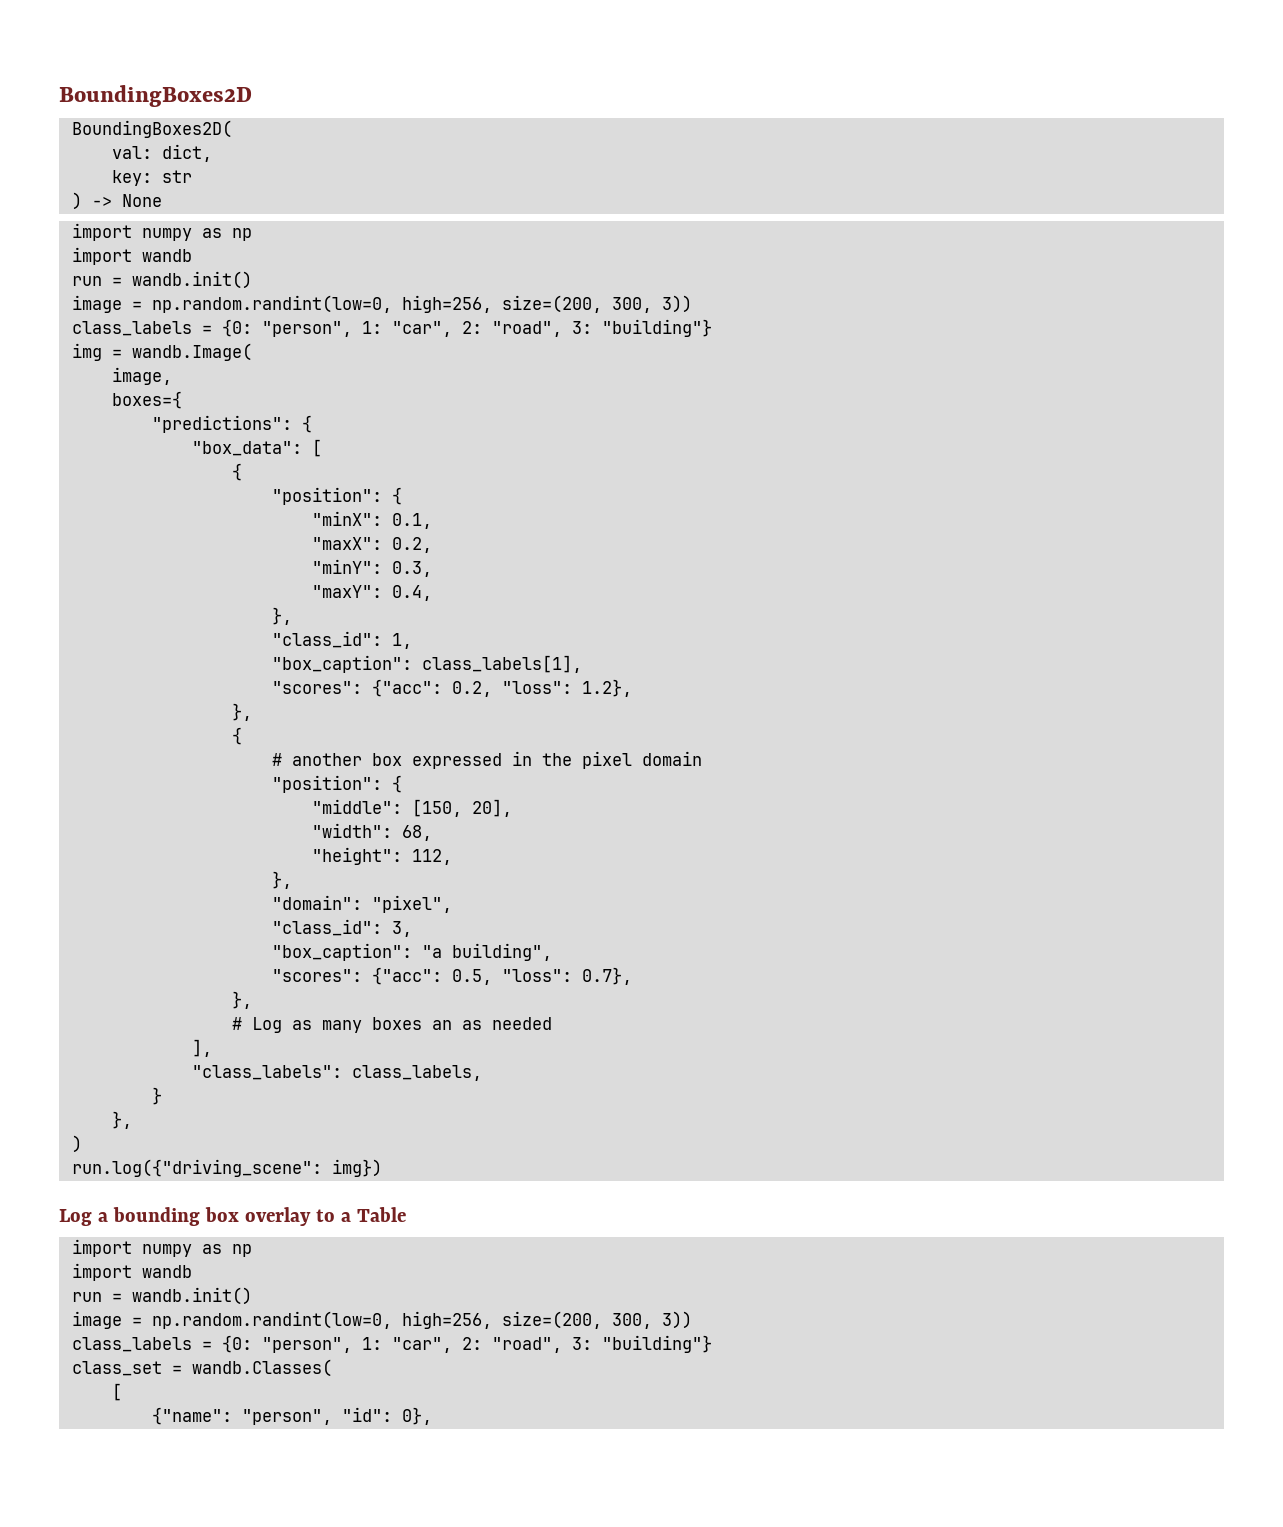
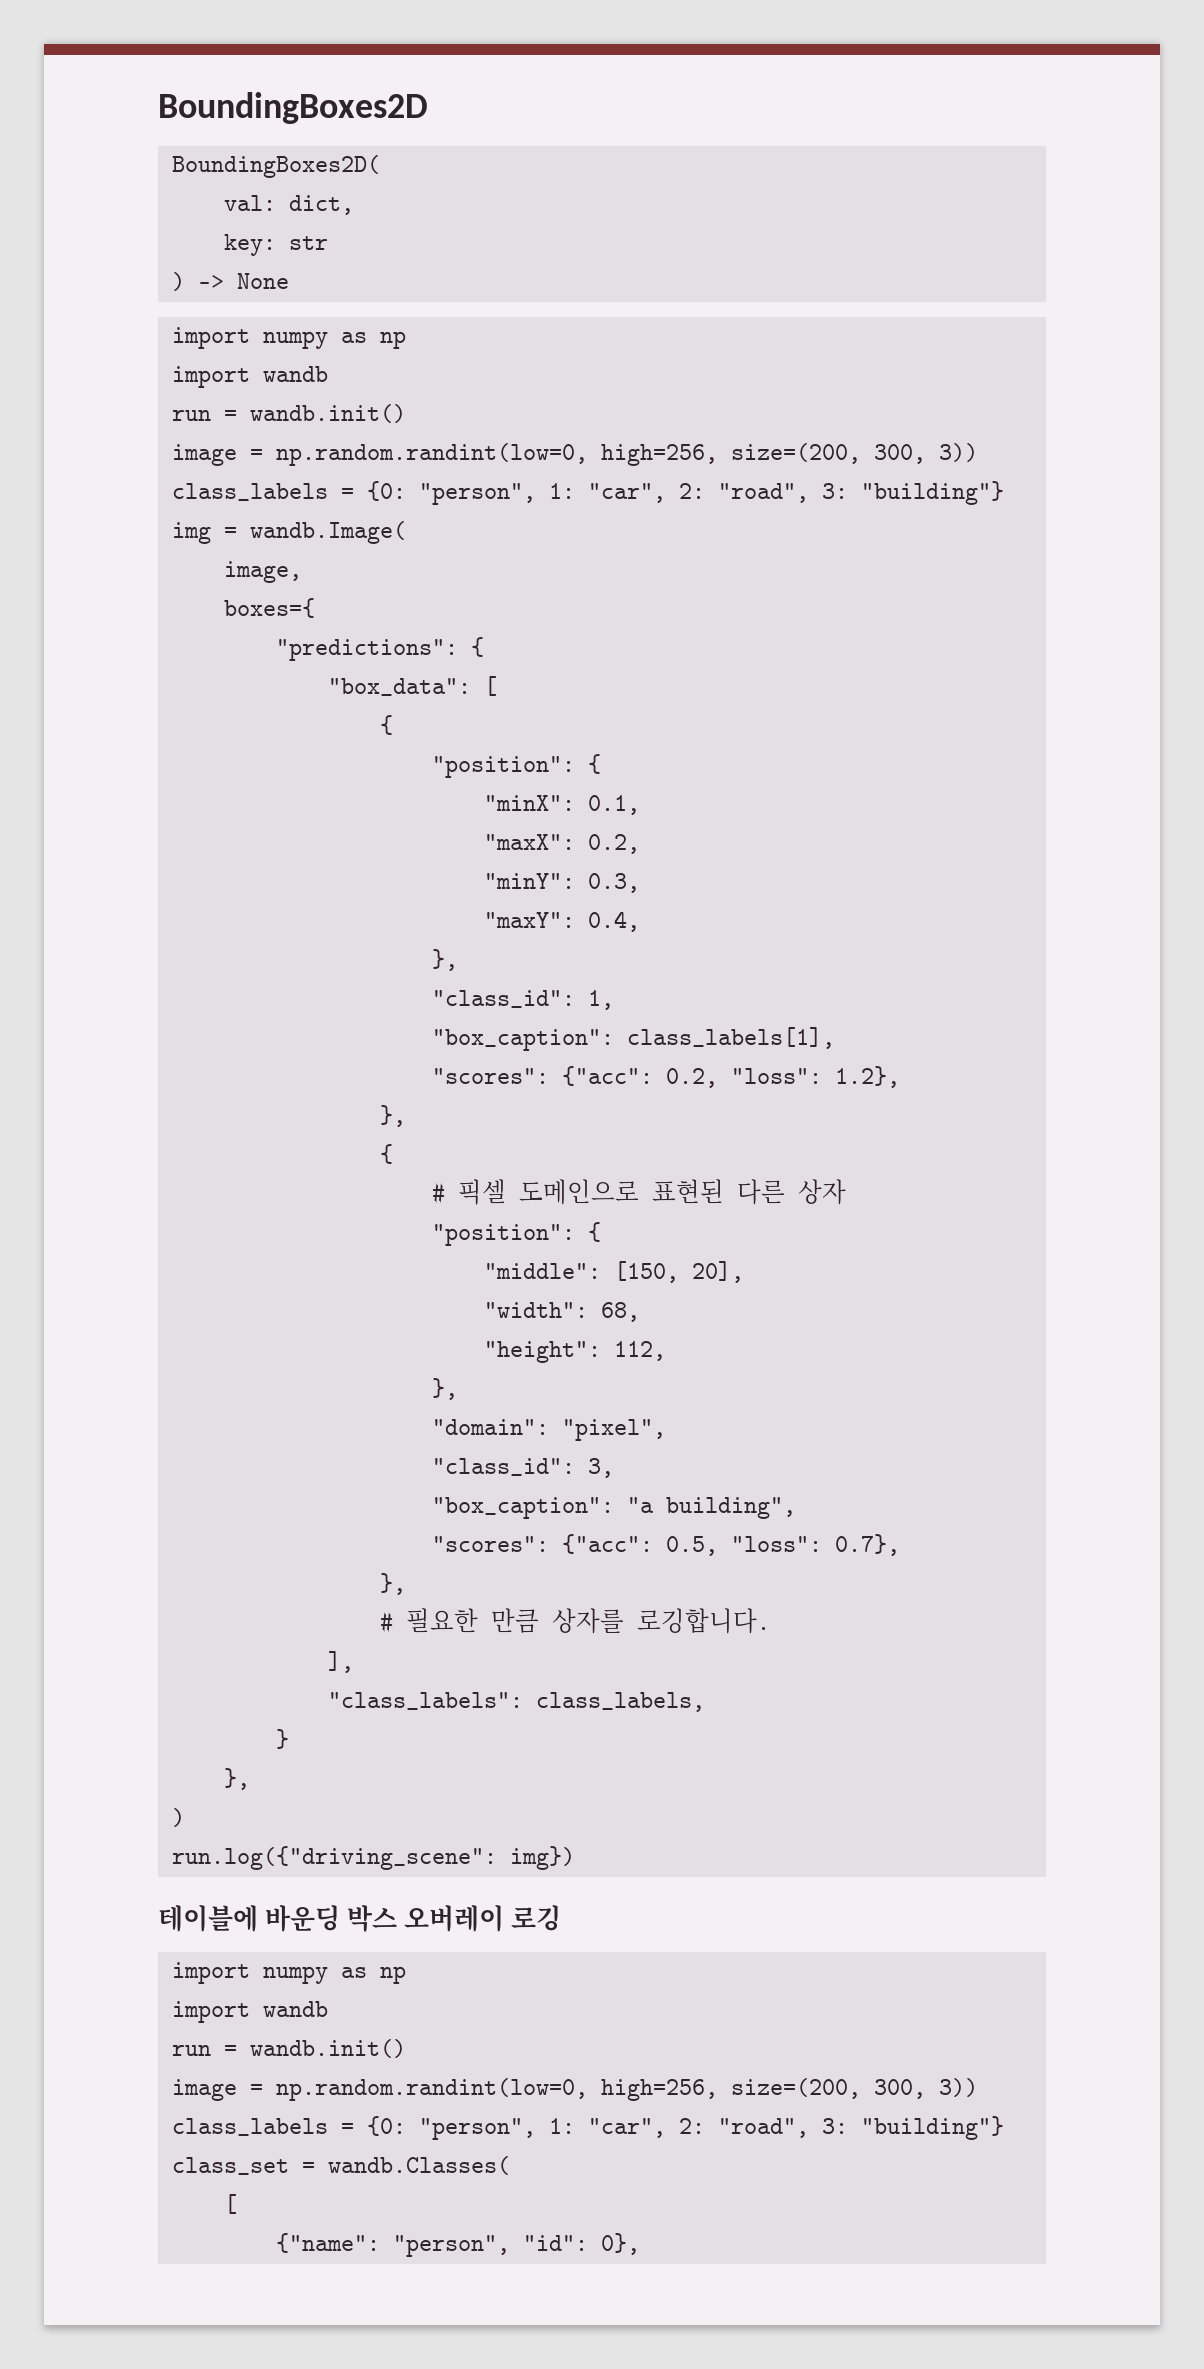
[291,751,702,769] another box expressed in the pixel domain -> [457,1179,846,1205] 픽셀 도메인으로 표현된 다른 상자
[251,1017,552,1033] Log as many boxes an as needed -> [405,1608,770,1634] 필요한 만큼 상자를 로깅합니다.
[59,1207,406,1226] Log a bounding box overlay to a Table -> [158,1905,562,1932] 테이블에 바운딩 박스 오버레이 로깅

